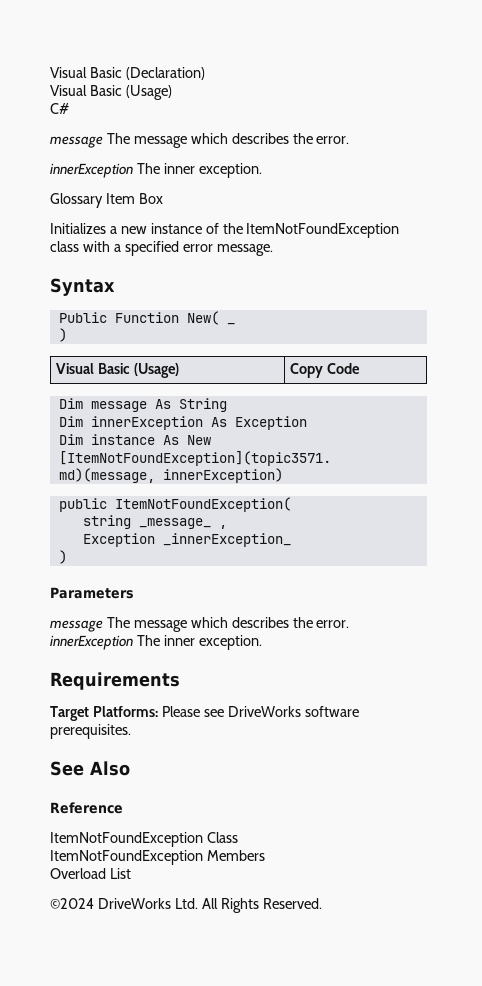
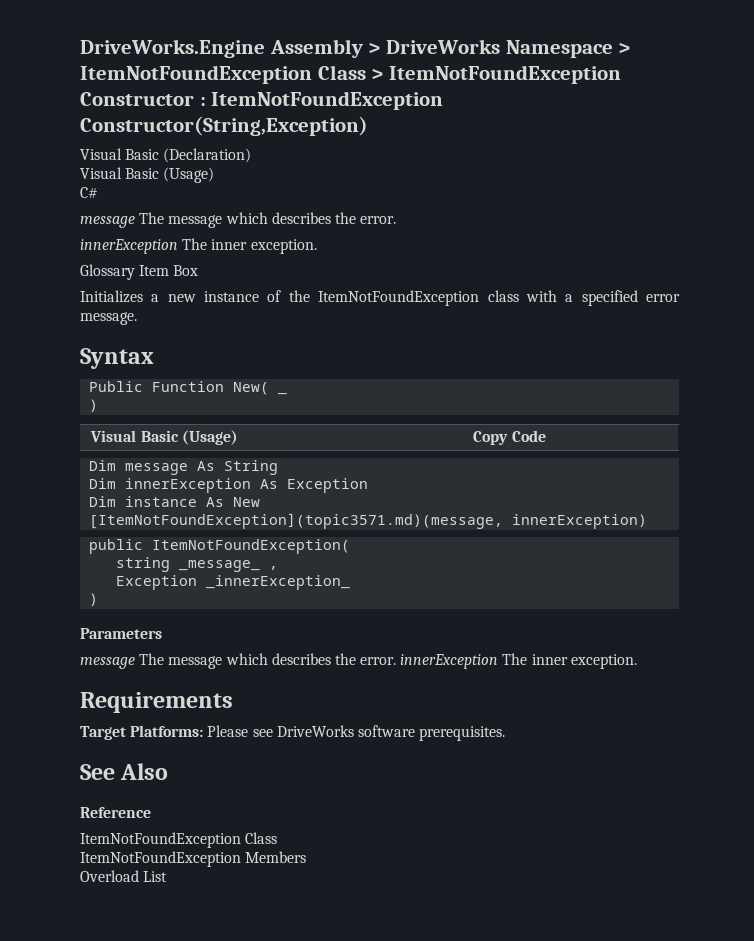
(50, 72) none -> [80,39,631,58] [80,65,622,84] [80,91,444,110] [80,116,368,136] DriveWorks.Engine Assembly > DriveWorks Namespace > ItemNotFoundException Class > ItemNotFoundException Constructor : ItemNotFoundException Constructor(String,Exception) //
[50,898,322,913] // ©2024 DriveWorks Ltd. All Rights Reserved. -> (168, 876) none

